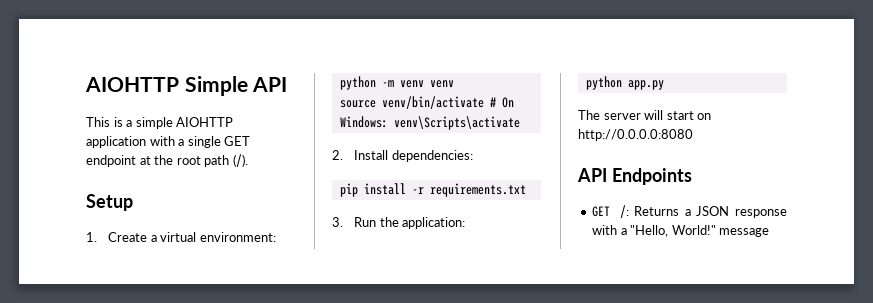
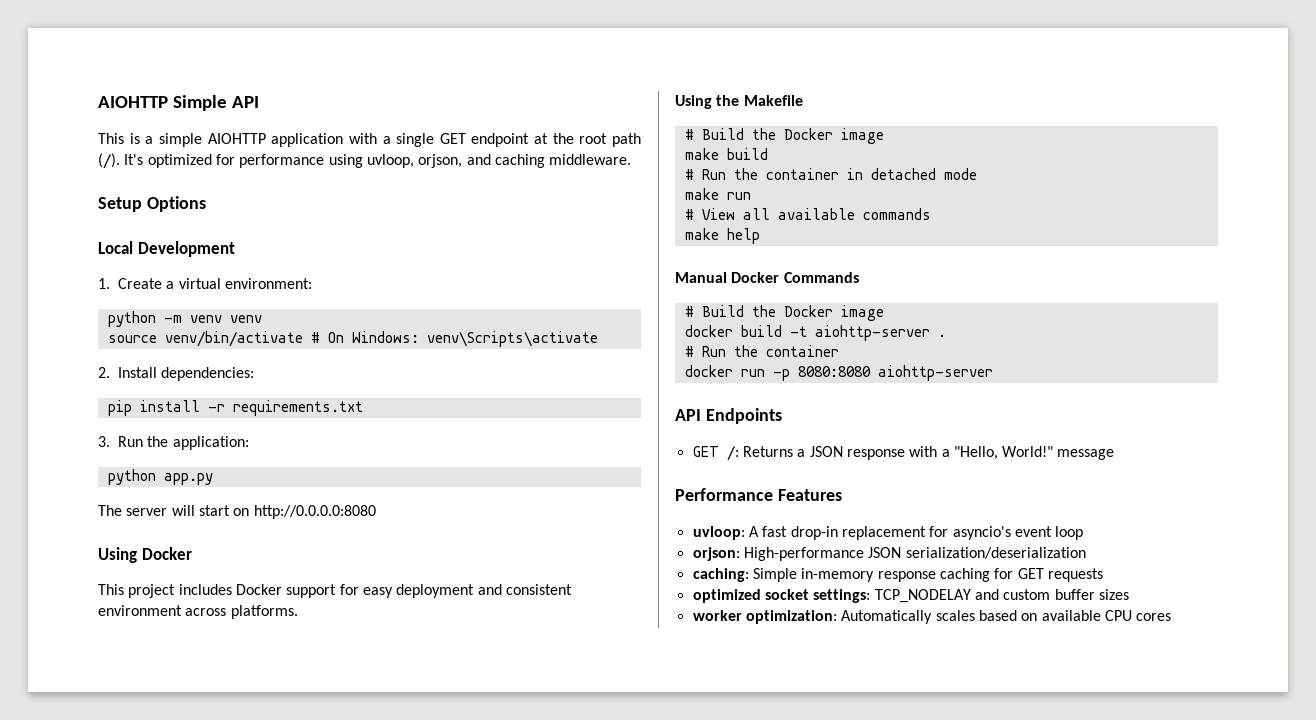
[86,194,133,211] // Setup -> [124,154,632,168] [98,196,206,212] [98,241,235,257] It's optimized for performance using uvloop, orjson, and caching middleware. // Setup Options // Local Development
(693, 135) none -> [98,547,192,563] [98,584,572,598] [98,605,298,619] [675,95,803,109] [684,128,884,144] [684,148,768,160] [684,168,977,180] [684,188,751,200] [684,208,931,220] [684,228,760,244] [675,272,859,283] [684,305,884,321] [684,325,946,341] [684,345,839,357] [684,365,993,381] // Using Docker // This project includes Docker support for easy deployment and consistent environment across platforms. // Using the Makefile // # Build the Docker image // make build // # Run the container in detached mode // make run // # View all available commands // make help // Manual Docker Commands // # Build the Docker image // docker build -t aiohttp-server . // # Run the container // docker run -p 8080:8080 aiohttp-server
(770, 232) none -> [675,488,842,501] [692,526,1084,540] [692,547,1086,561] [692,568,1103,582] [692,589,1129,603] [692,610,1172,624] // Performance Features // uvloop: A fast drop-in replacement for asyncio's event loop // orjson: High-performance JSON serialization/deserialization // caching: Simple in-memory response caching for GET requests // optimized socket settings: TCP_NODELAY and custom buffer sizes // worker optimization: Automatically scales based on available CPU cores

